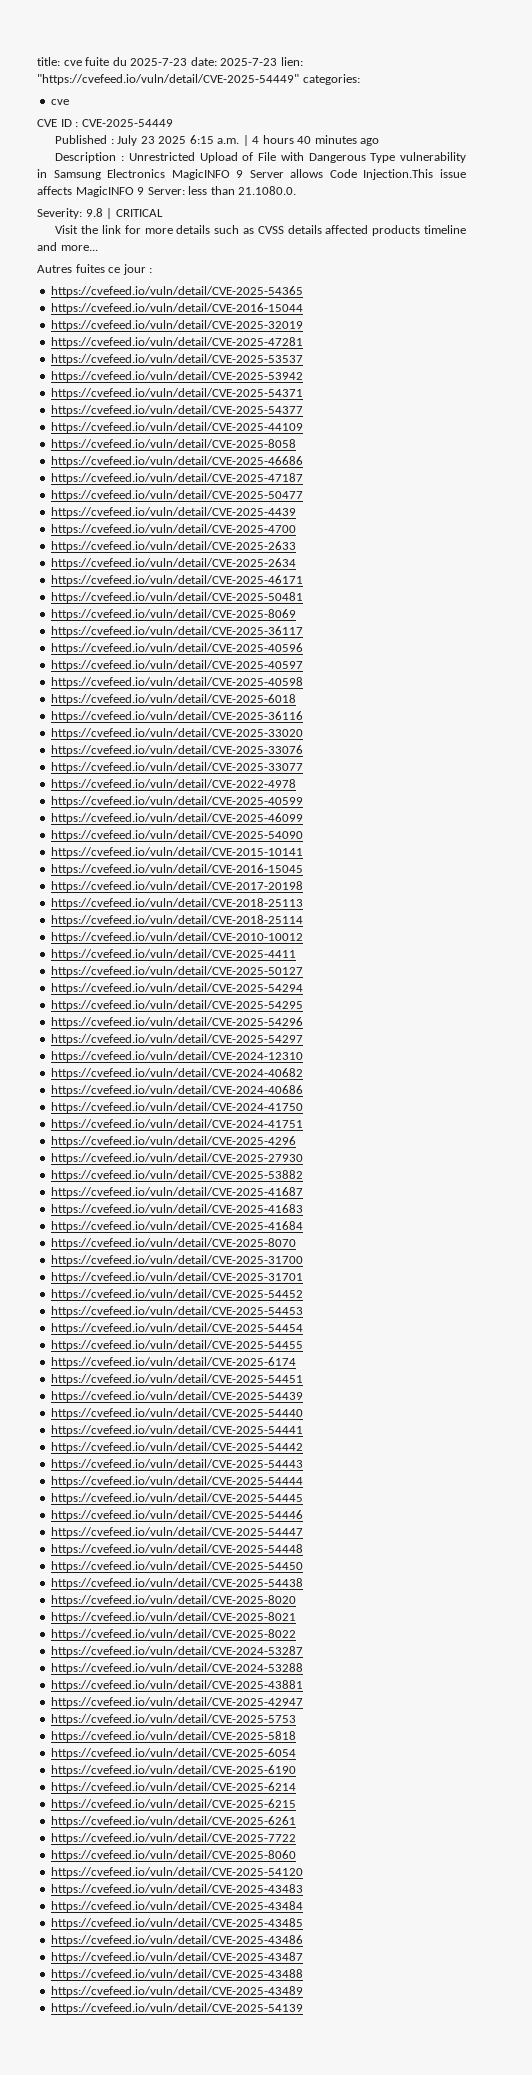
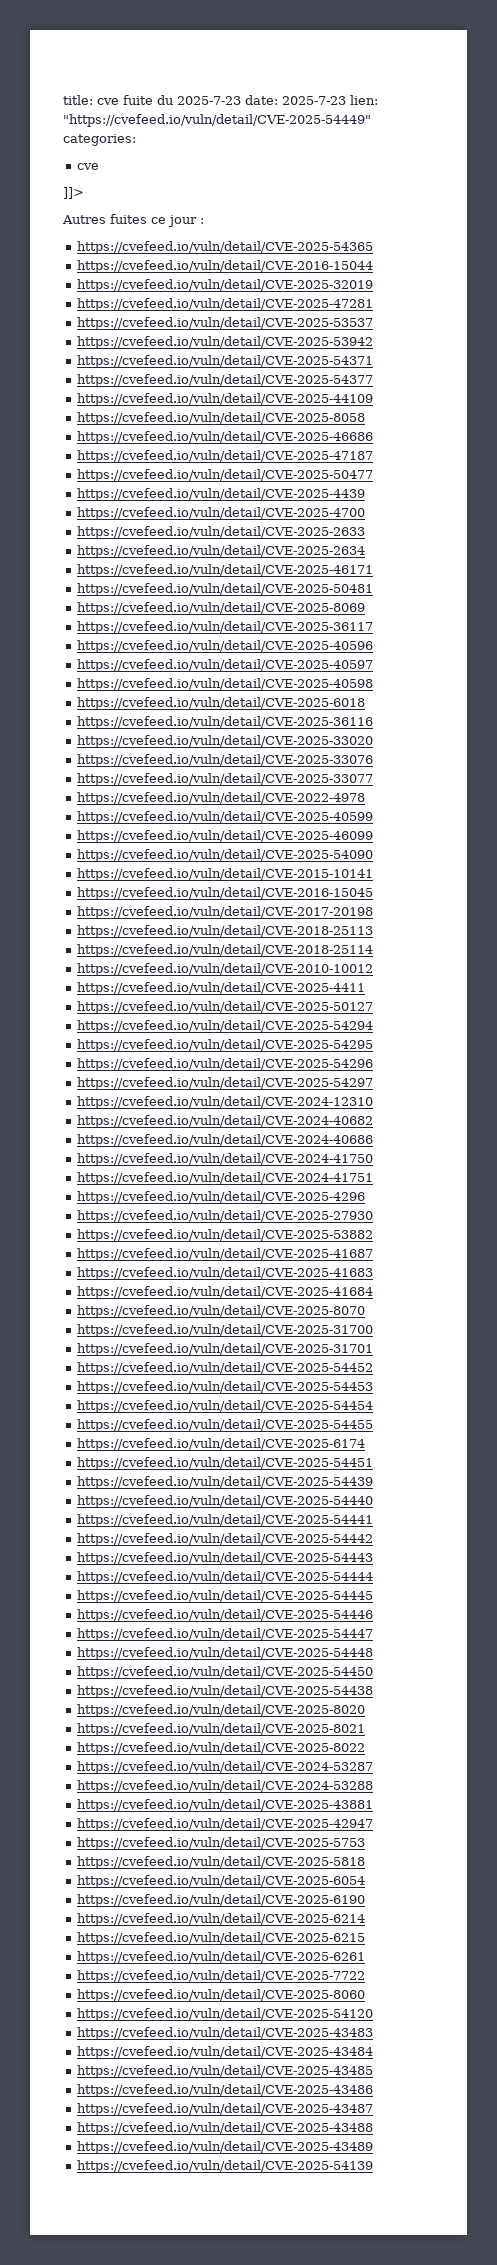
[37,119,173,127] [55,135,380,146] [55,152,466,163] [37,169,466,180] [37,186,297,197] [37,208,163,219] [55,225,467,236] [37,242,98,251] CVE ID : CVE-2025-54449 // Published : July 23 2025 6:15 a.m. | 4 hours 40 minutes ago // Description : Unrestricted Upload of File with Dangerous Type vulnerability in Samsung Electronics MagicINFO 9 Server allows Code Injection.This issue affects MagicINFO 9 Server: less than 21.1080.0. // Severity: 9.8 | CRITICAL // Visit the link for more details such as CVSS details affected products timeline and more... -> [63,187,84,199] ]]>

